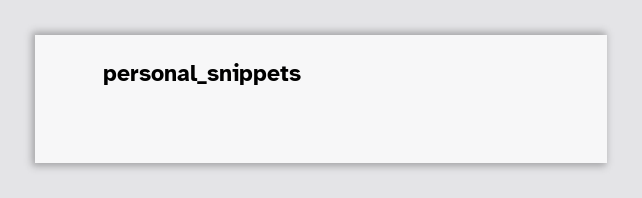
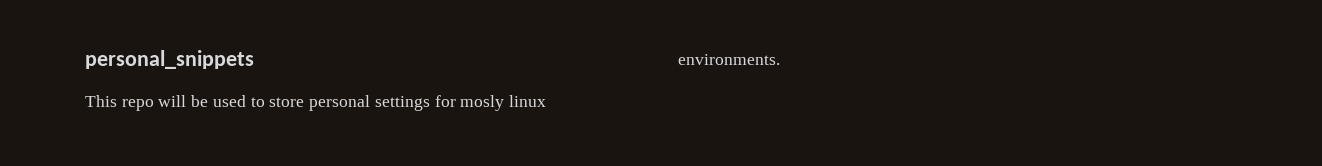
(301, 74) none -> [85,95,546,111] [678,54,780,65] // This repo will be used to store personal settings for mosly linux environments.

